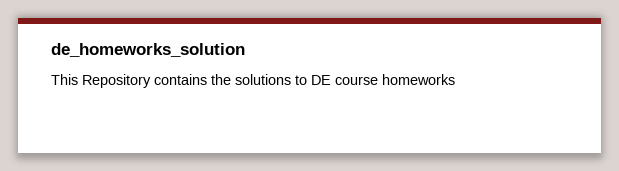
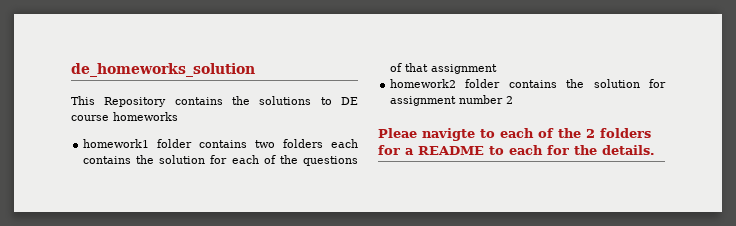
(455, 79) none -> [83,139,358,148] [83,155,358,166] [390,63,498,74] [390,79,666,88] [390,95,514,106] [378,128,651,141] [378,145,655,155] // homework1 folder contains two folders each contains the solution for each of the questions of that assignment // homework2 folder contains the solution for assignment number 2 // Pleae navigte to each of the 2 folders for a README to each for the details.

